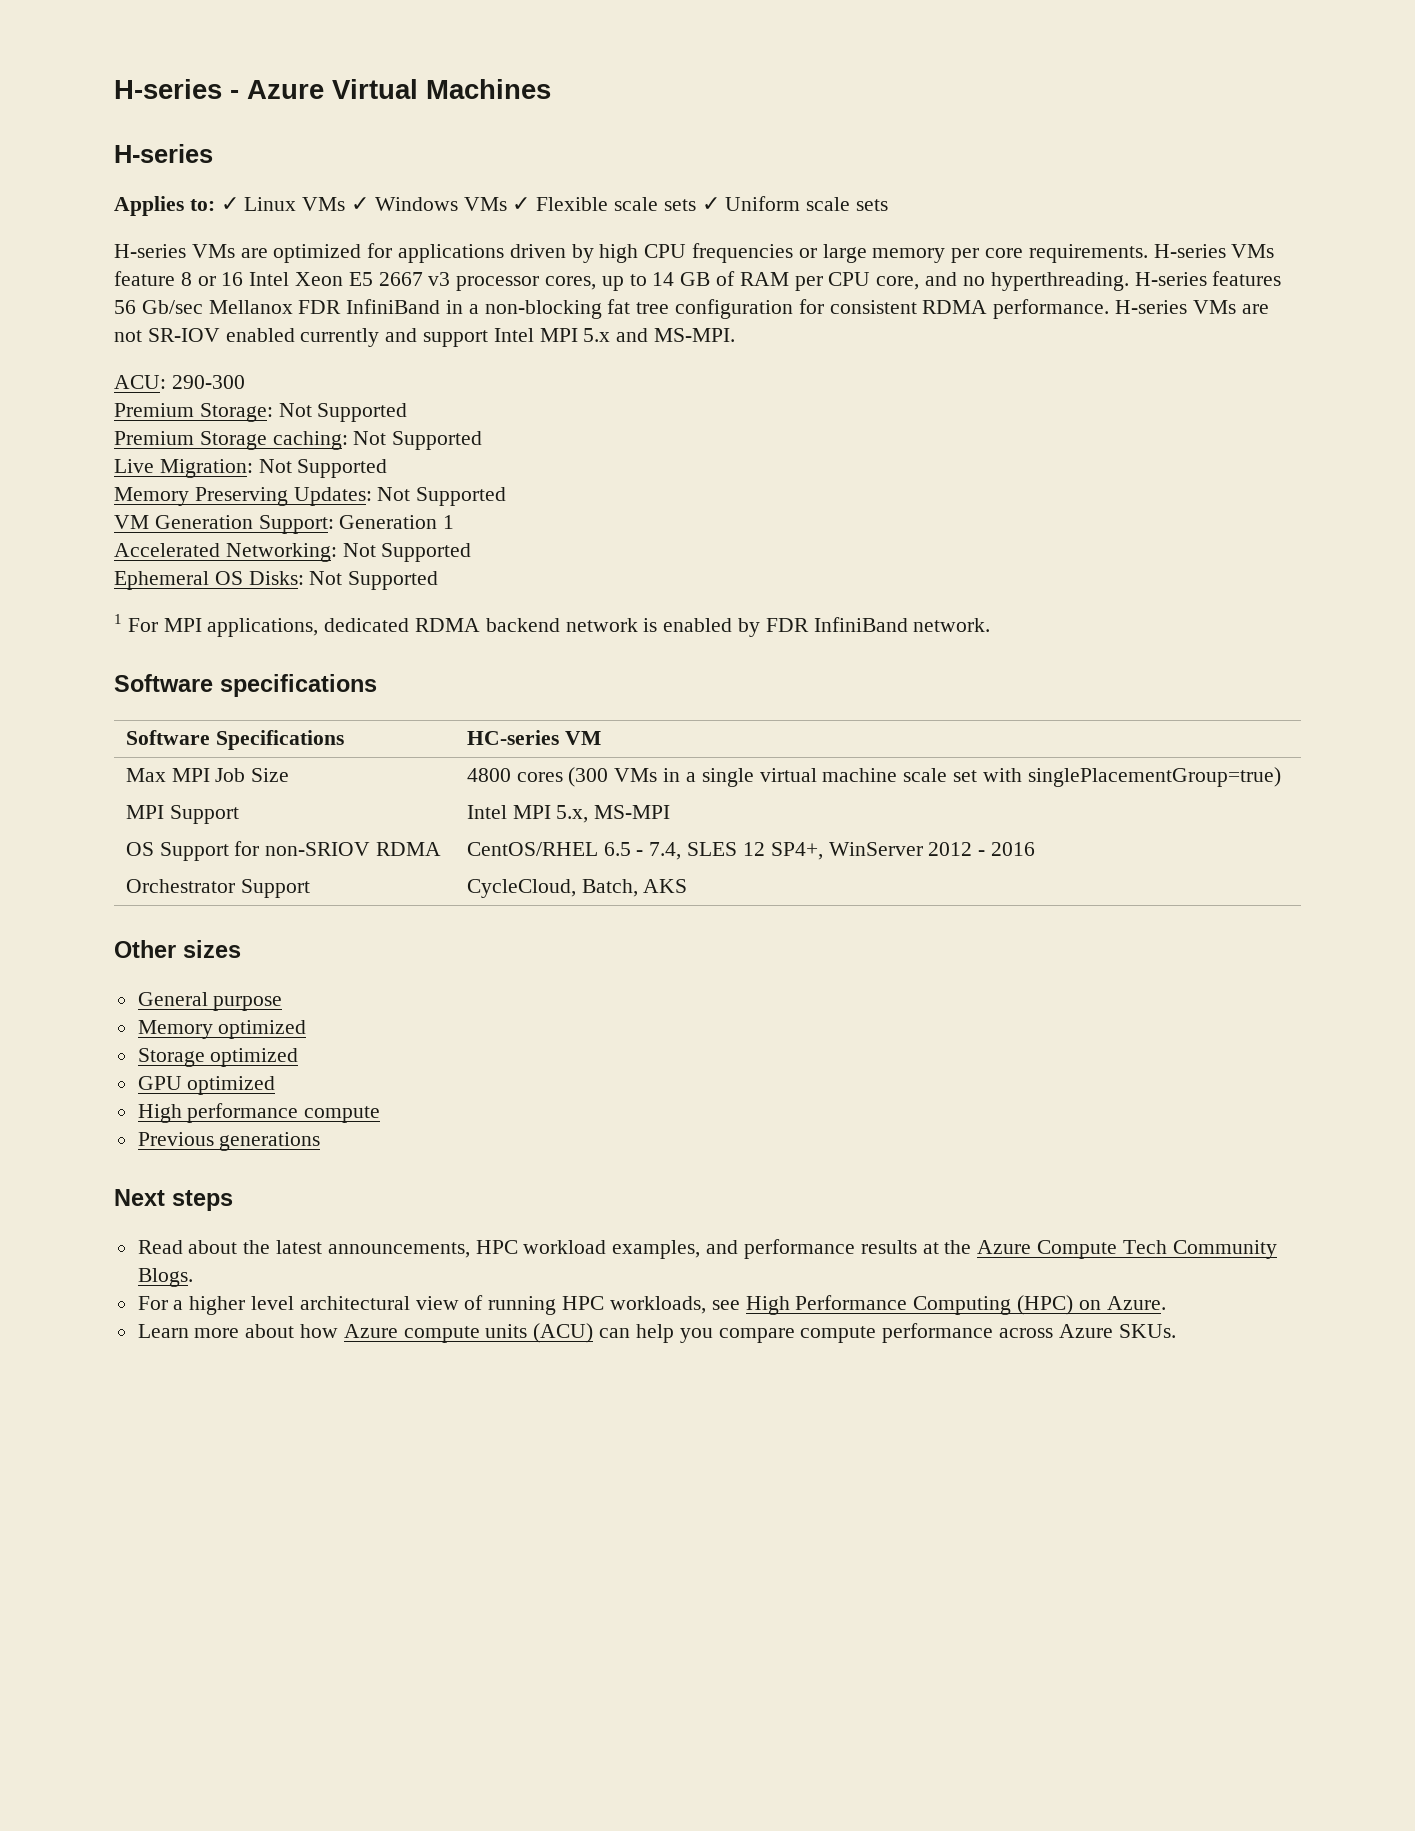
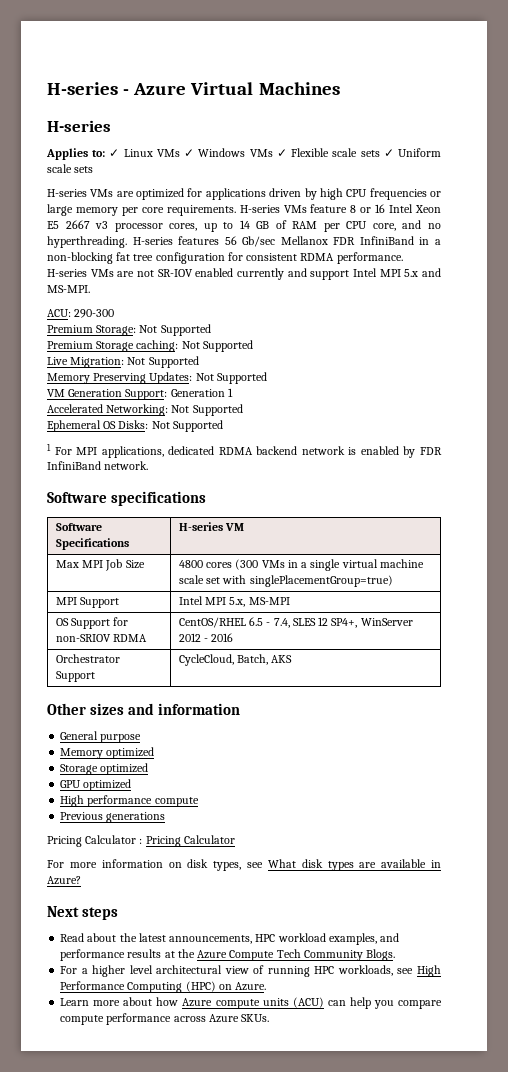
[466,730,559,745] HC-series -> [178,522,223,531] H-series
(241, 949) none -> [128,703,241,715] and information
(321, 1141) none -> [47,835,235,847] [47,859,441,871] [47,876,81,885] // Pricing Calculator : Pricing Calculator // For more information on disk types, see What disk types are available in Azure?

